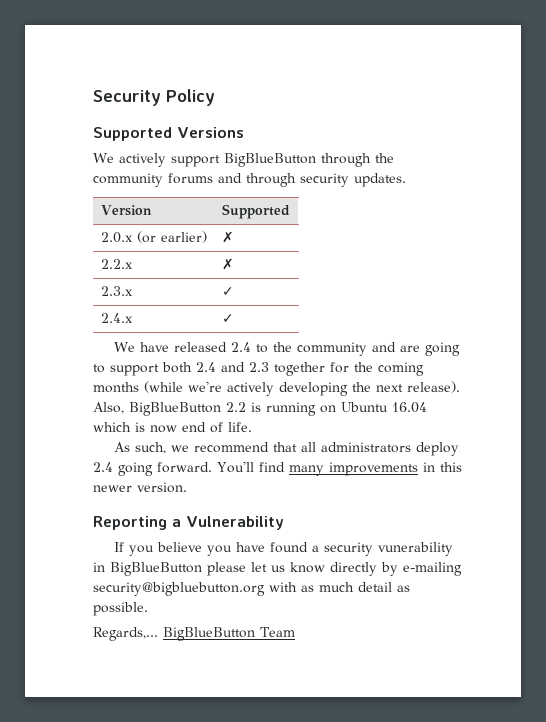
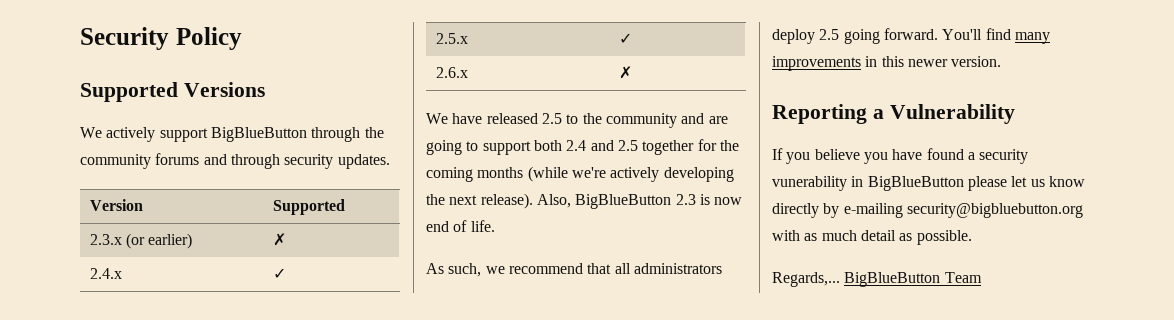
[100,232,133,243] 2.0.x -> [89,234,122,245] 2.3.x
[100,259,133,269] [221,258,234,270] [100,286,133,296] [221,287,234,296] [100,313,133,323] [221,314,234,323] 2.2.x | ✗ // 2.3.x | ✓ // 2.4.x | ✓ -> [89,268,122,279] [272,268,286,279] [435,33,468,44] [618,33,632,44] [435,67,468,78] [618,66,632,79] 2.4.x | ✓ // 2.5.x | ✓ // 2.6.x | ✗
[231,342,252,352] 2.4 -> [541,113,562,124] 2.5
[249,362,269,372] 2.3 -> [617,140,638,151] 2.5
[226,402,427,416] [93,422,131,432] 2.2 is running on Ubuntu 16.04 which -> [675,194,696,205] 2.3
[93,462,113,472] 2.4 -> [819,29,840,40] 2.5

